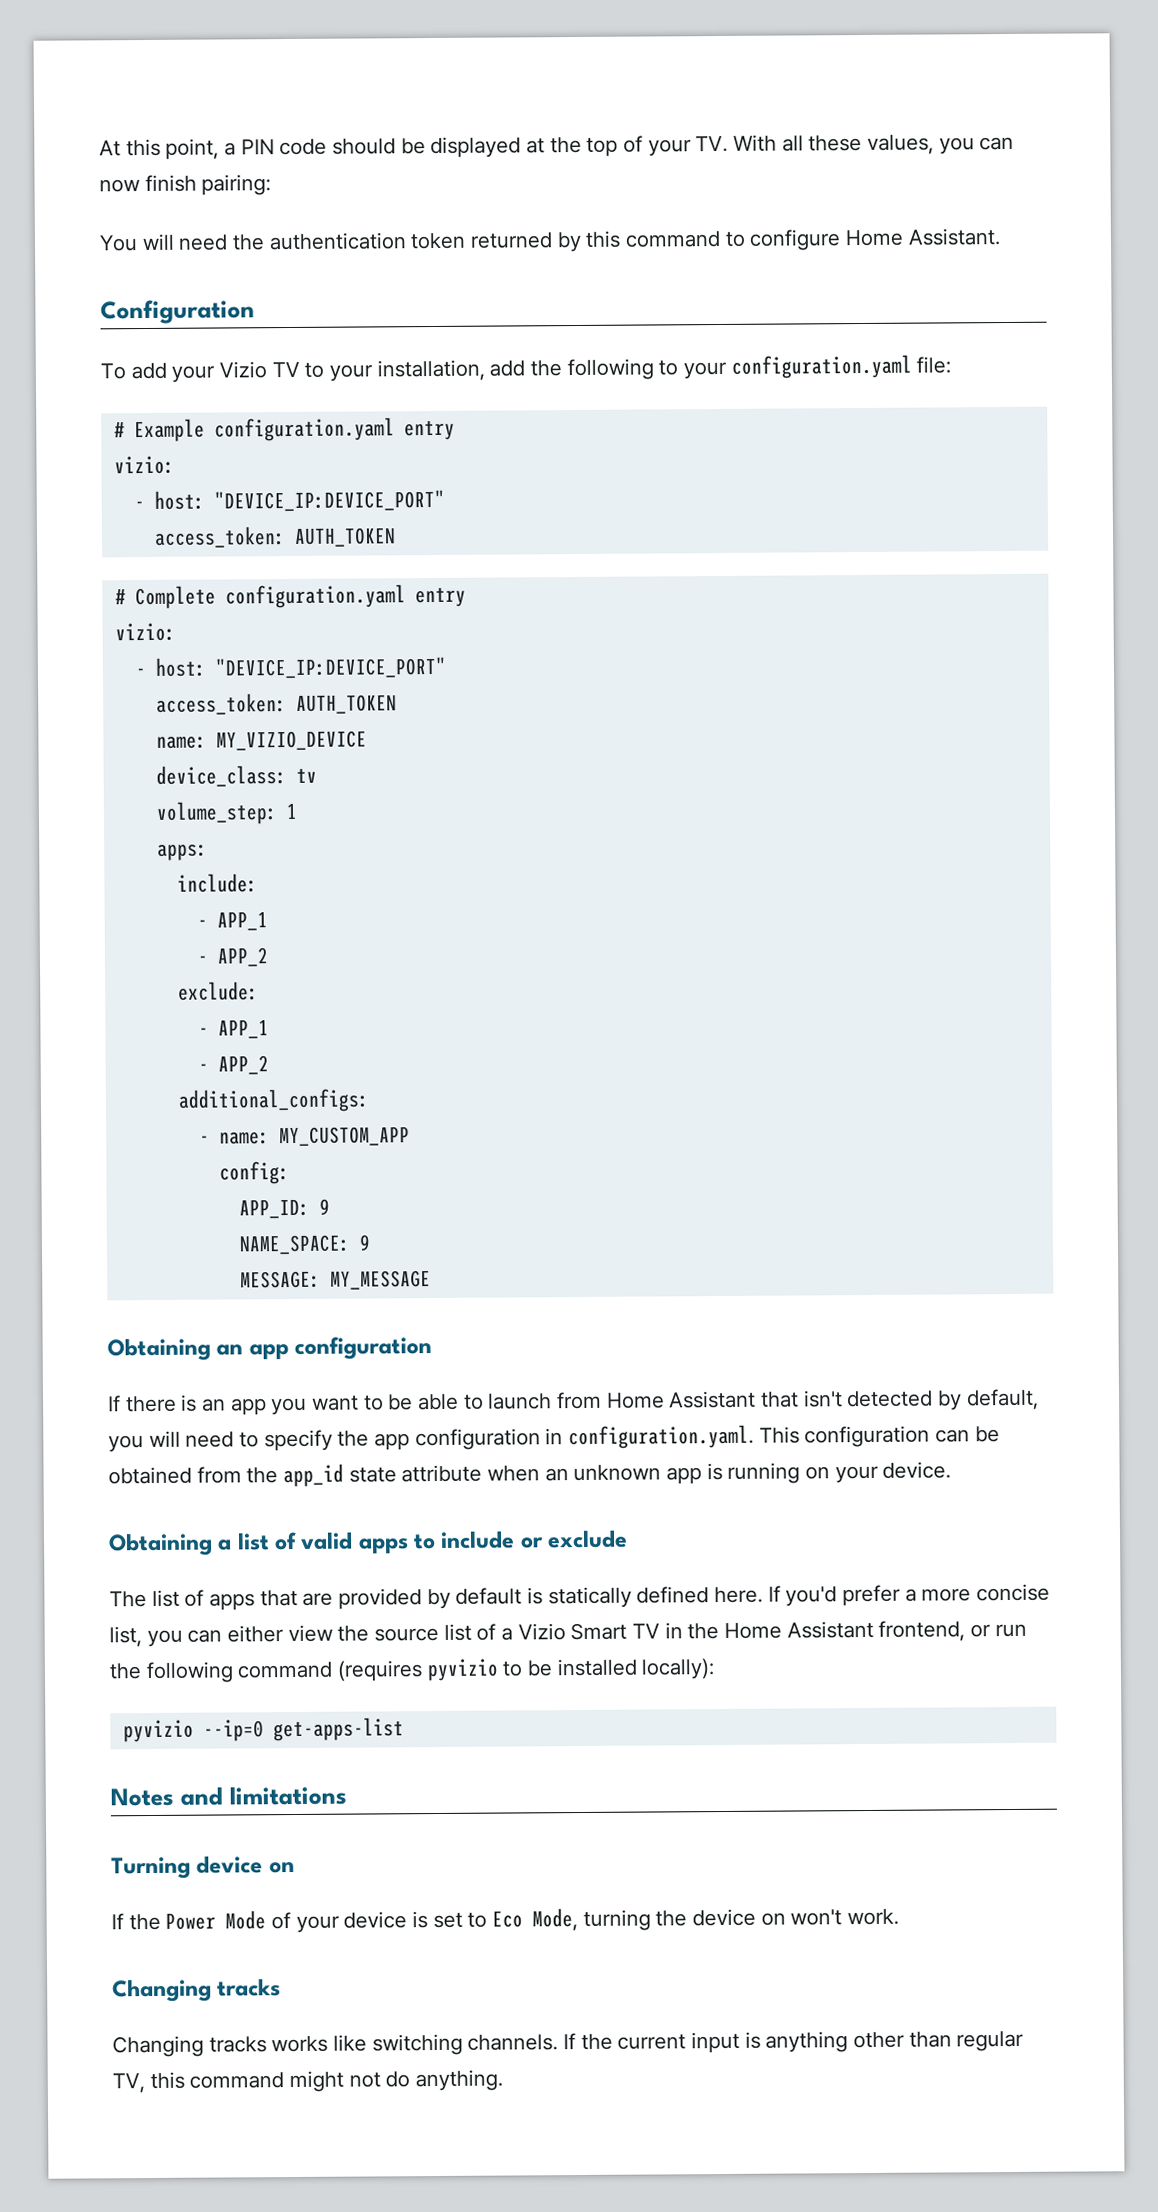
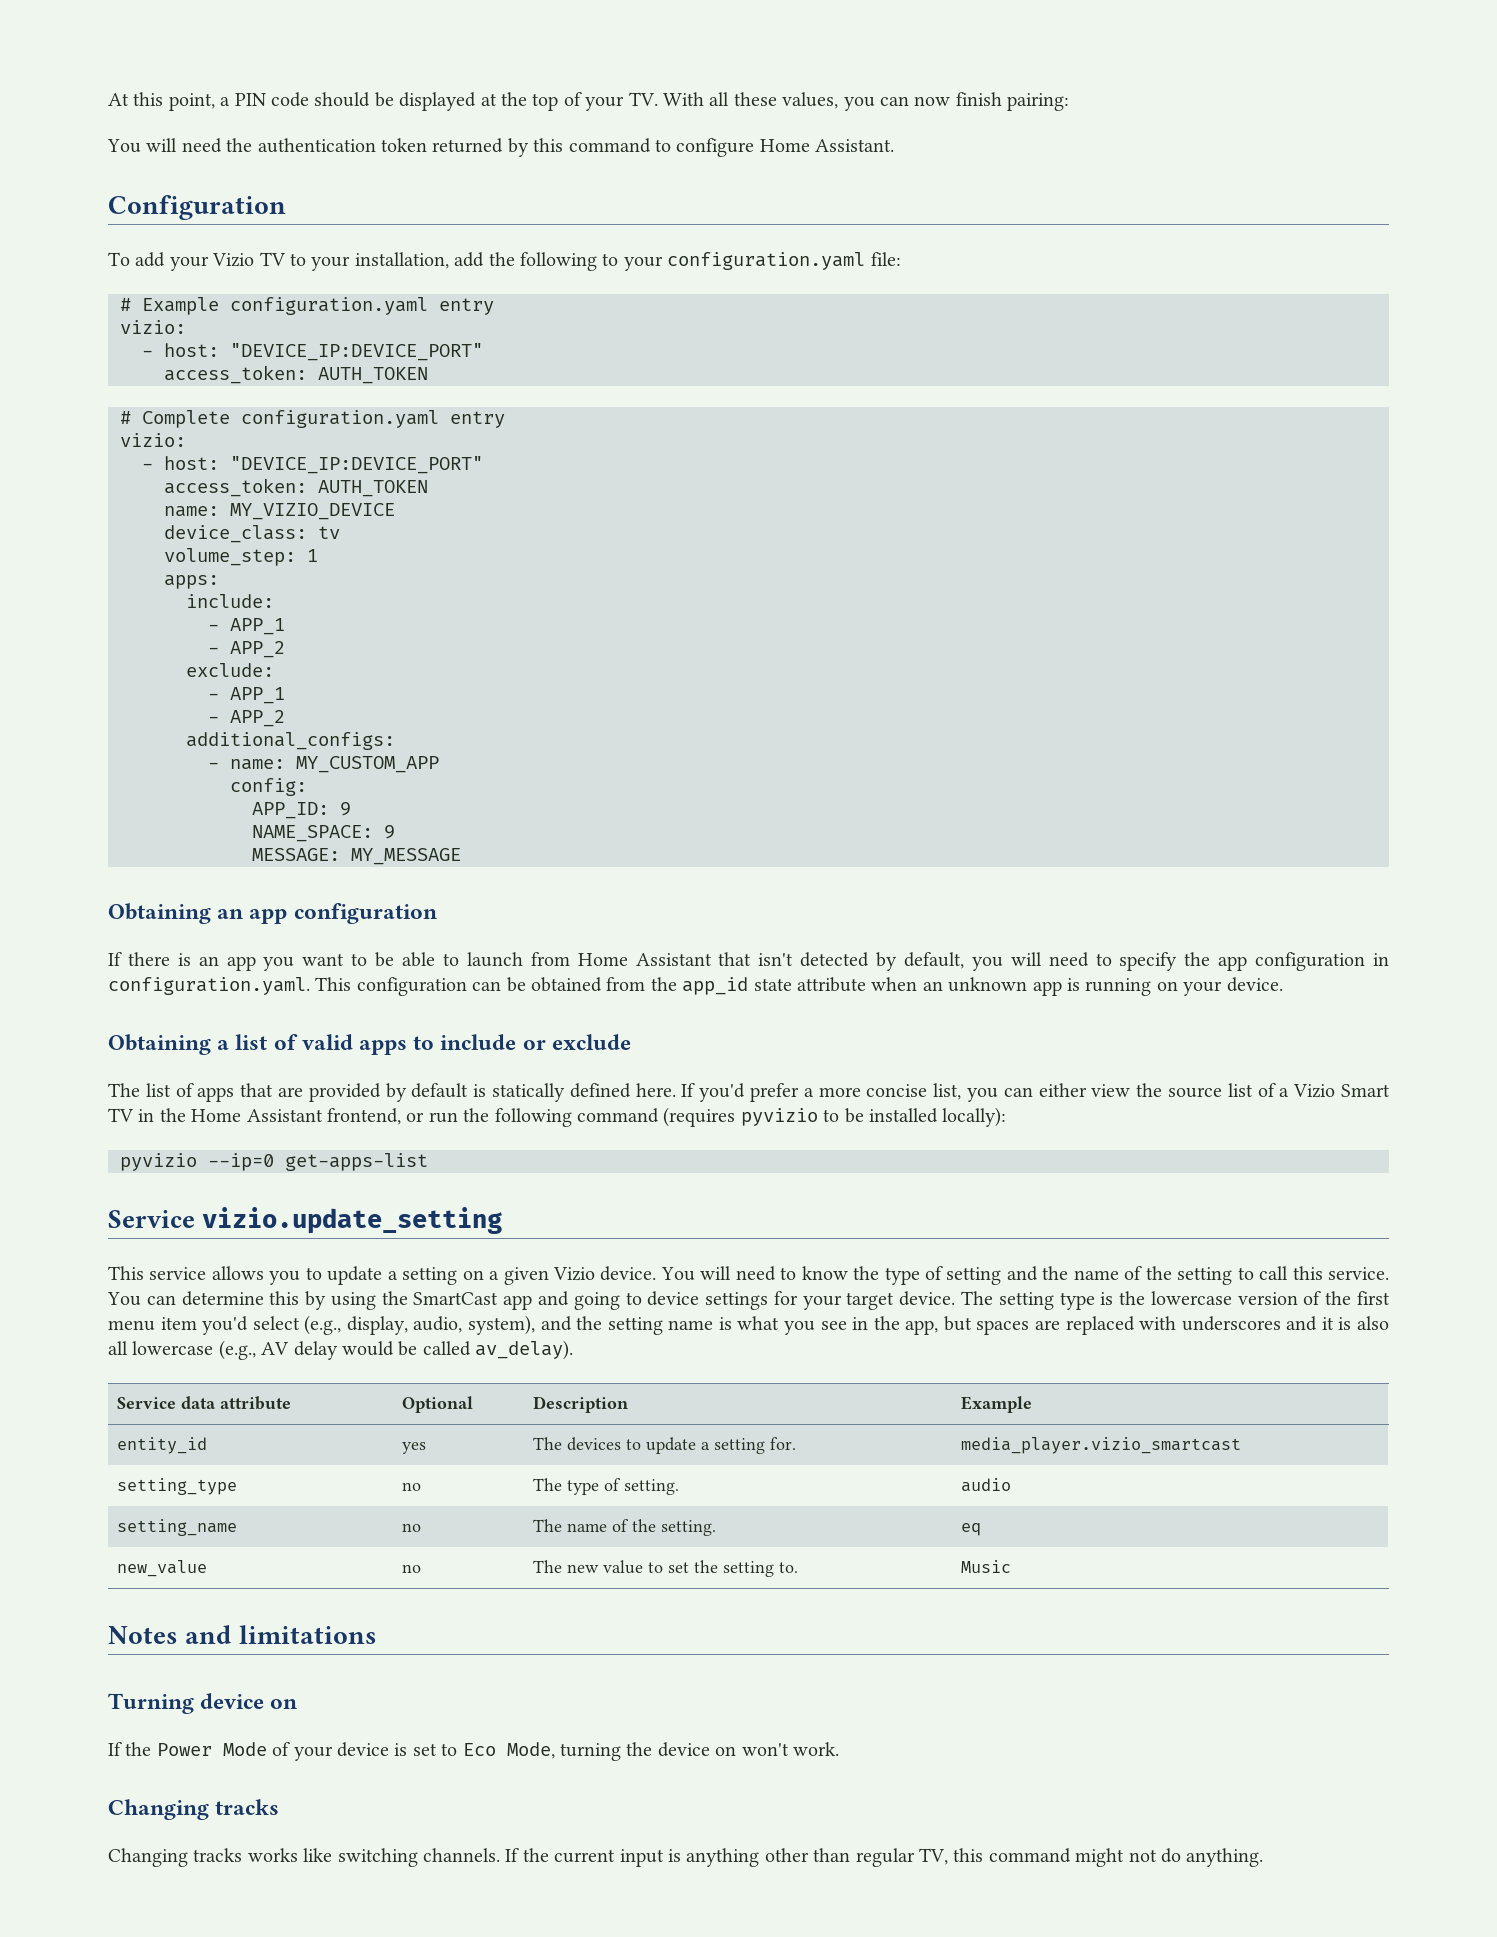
(404, 1729) none -> [108,1207,503,1234] [108,1266,1390,1285] [107,1291,1391,1310] [108,1315,1390,1335] [108,1340,574,1360] [117,1396,292,1410] [402,1396,474,1413] [533,1396,629,1413] [961,1396,1033,1413] [117,1437,208,1454] [402,1442,427,1454] [533,1437,797,1454] [961,1437,1242,1454] [117,1478,238,1495] [402,1482,422,1491] [533,1478,680,1495] [961,1478,1012,1492] [117,1519,238,1536] [402,1523,422,1532] [533,1519,717,1536] [961,1523,982,1536] [117,1560,208,1577] [402,1564,422,1573] [533,1560,799,1577] [961,1560,1012,1573] // Service vizio.update_setting // This service allows you to update a setting on a given Vizio device. You will need to know the type of setting and the name of the setting to call this service. You can determine this by using the SmartCast app and going to device settings for your target device. The setting type is the lowercase version of the first menu item you'd select (e.g., display, audio, system), and the setting name is what you see in the app, but spaces are replaced with underscores and it is also all lowercase (e.g., AV delay would be called av_delay). // Service data attribute | Optional | Description | Example // entity_id | yes | The devices to update a setting for. | media_player.vizio_smartcast // setting_type | no | The type of setting. | audio // setting_name | no | The name of the setting. | eq // new_value | no | The new value to set the setting to. | Music

